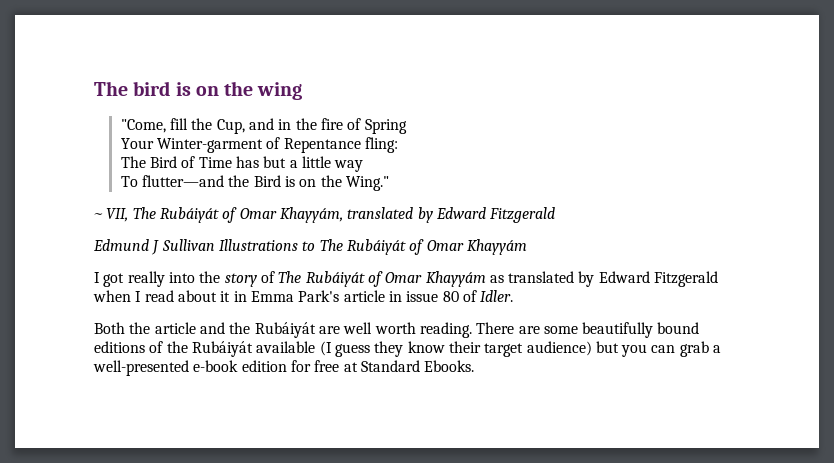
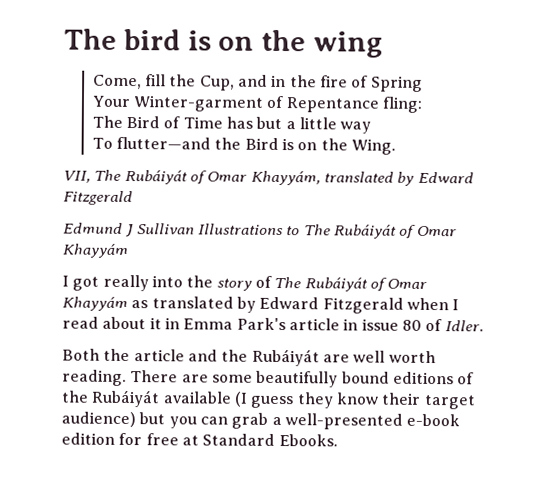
[120,119,166,133] "Come, -> [92,74,142,90] Come,
[345,176,389,191] [94,213,103,219] Wing." // ~ -> [350,138,396,155] Wing. //

